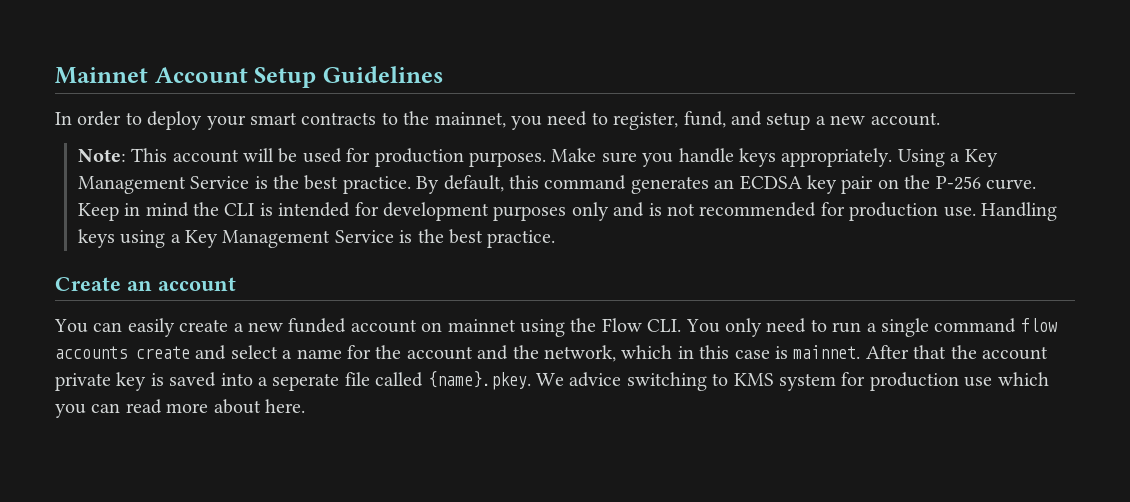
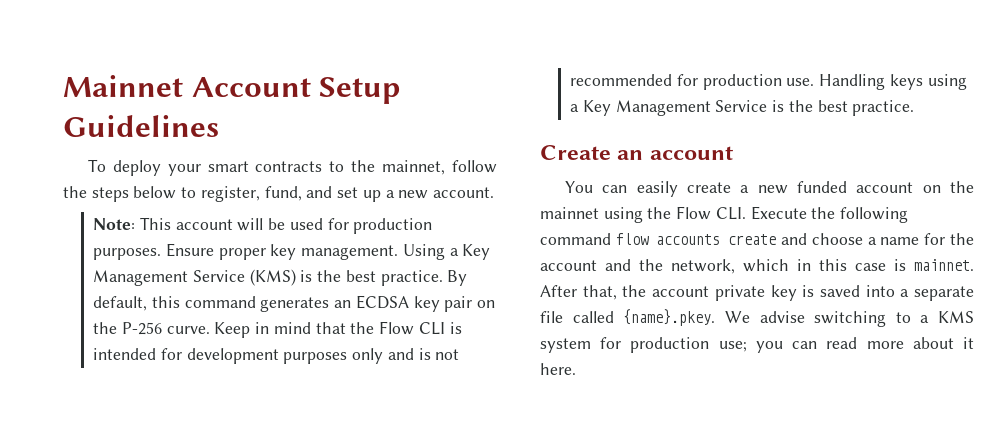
[55,111,142,126] In order to -> [87,159,106,172] To
[510,111,588,130] you need -> [452,160,497,173] [63,186,177,202] follow the steps below
[766,112,811,130] setup -> [337,187,381,202] set up
[551,148,893,167] Make sure you handle keys appropriately. -> [166,243,399,260] Ensure proper key management.
(250, 182) none -> [249,269,296,286] (KMS)
[192,202,219,216] the -> [315,321,415,335] that the Flow
(443, 327) none -> [950,181,974,193] the
[685,318,929,337] You only need to run a single -> [750,206,909,223] Execute the following
[230,345,278,359] select -> [811,233,863,245] choose
[913,345,947,359] that -> [582,285,617,300] that,
[272,373,340,391] seperate -> [914,286,974,301] separate
[569,372,622,387] advice -> [759,311,805,323] advise
(729, 379) none -> [920,315,930,323] a
[964,372,1049,387] use which -> [718,341,747,352] use;
(261, 406) none -> [963,337,974,349] it

